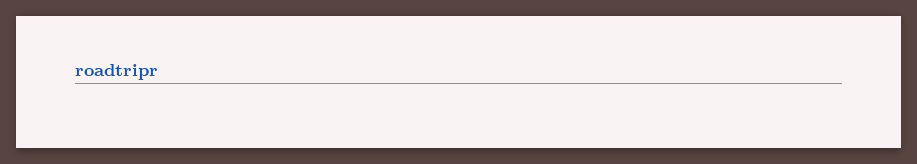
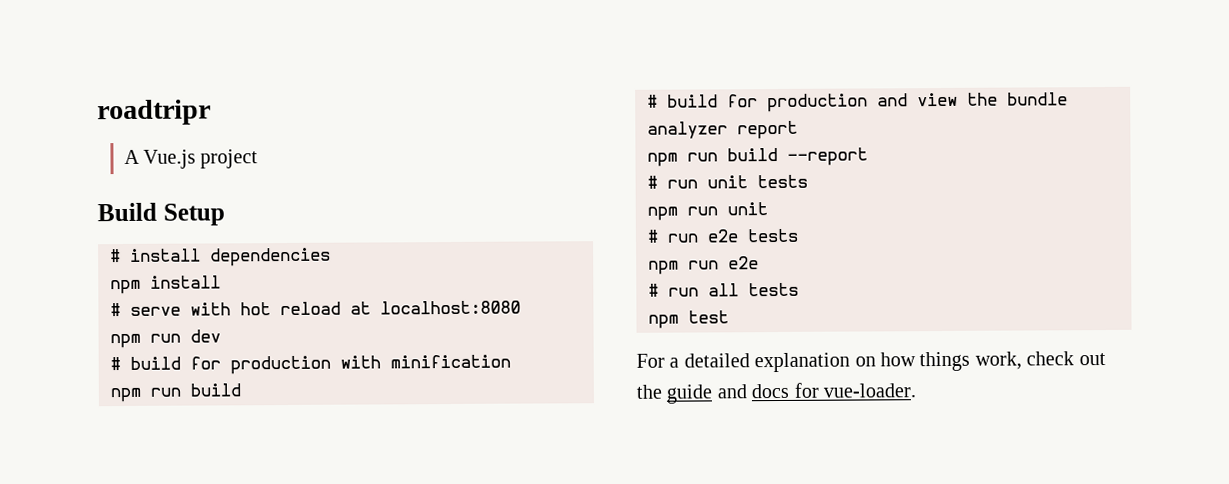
(158, 72) none -> [123,149,259,169] [97,202,225,226] [110,247,331,267] [110,275,221,295] [110,300,521,317] [110,329,221,349] [110,354,511,375] [110,383,241,403] [647,92,1068,113] [647,120,798,140] [647,147,868,167] [647,174,808,189] [647,202,768,221] [647,228,799,243] [648,256,759,275] [648,282,799,297] [648,310,729,329] [636,351,1106,373] [636,382,916,404] // A Vue.js project // Build Setup // # install dependencies // npm install // # serve with hot reload at localhost:8080 // npm run dev // # build for production with minification // npm run build // # build for production and view the bundle analyzer report // npm run build --report // # run unit tests // npm run unit // # run e2e tests // npm run e2e // # run all tests // npm test // For a detailed explanation on how things work, check out the guide and docs for vue-loader.

